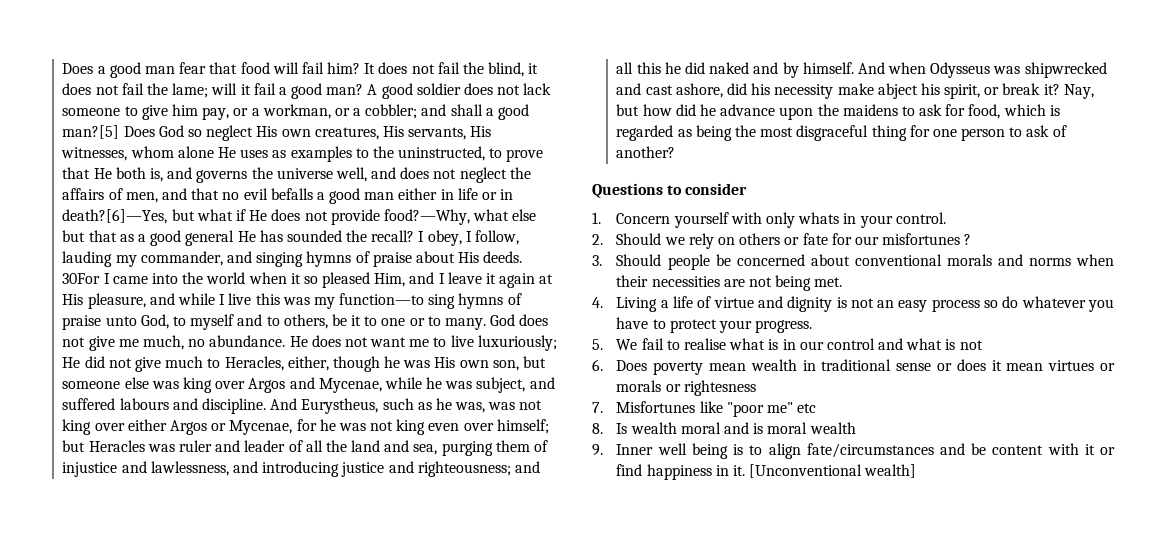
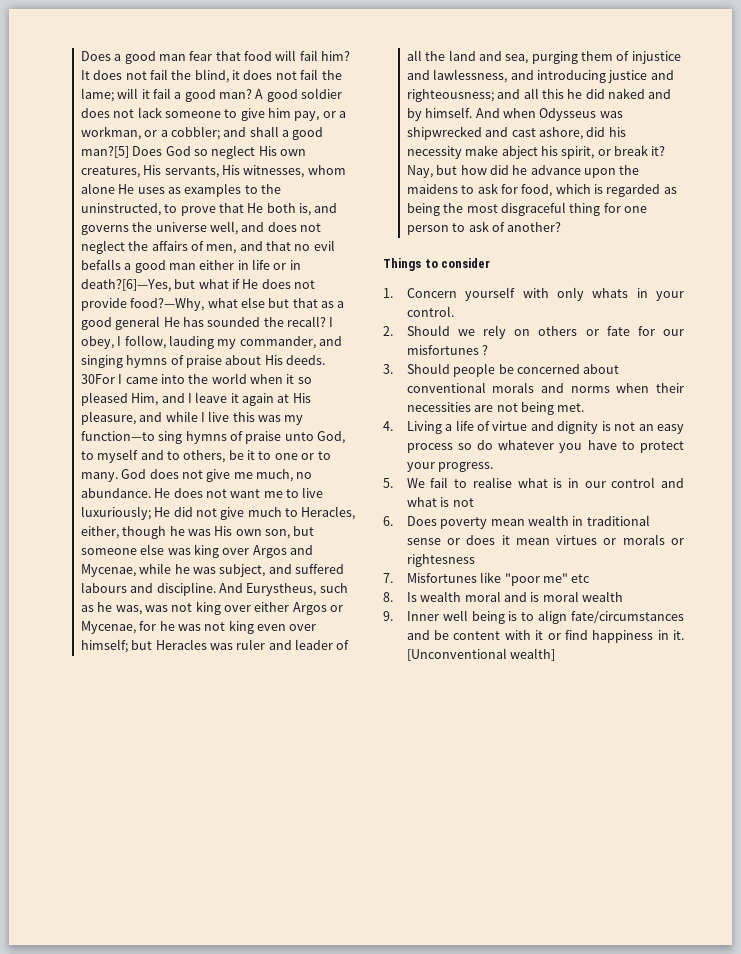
[592,183,663,198] Questions -> [383,258,421,271] Things

